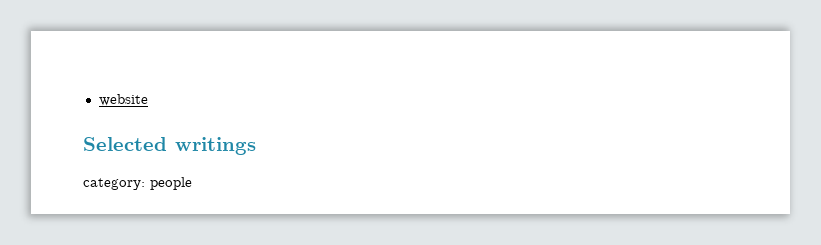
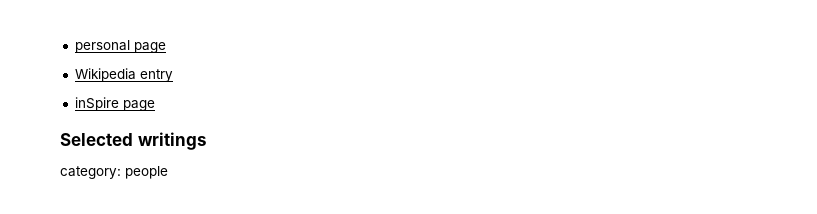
[98,94,148,106] website -> [74,40,166,53] [74,68,173,82] [74,97,155,111] personal page // Wikipedia entry // inSpire page

